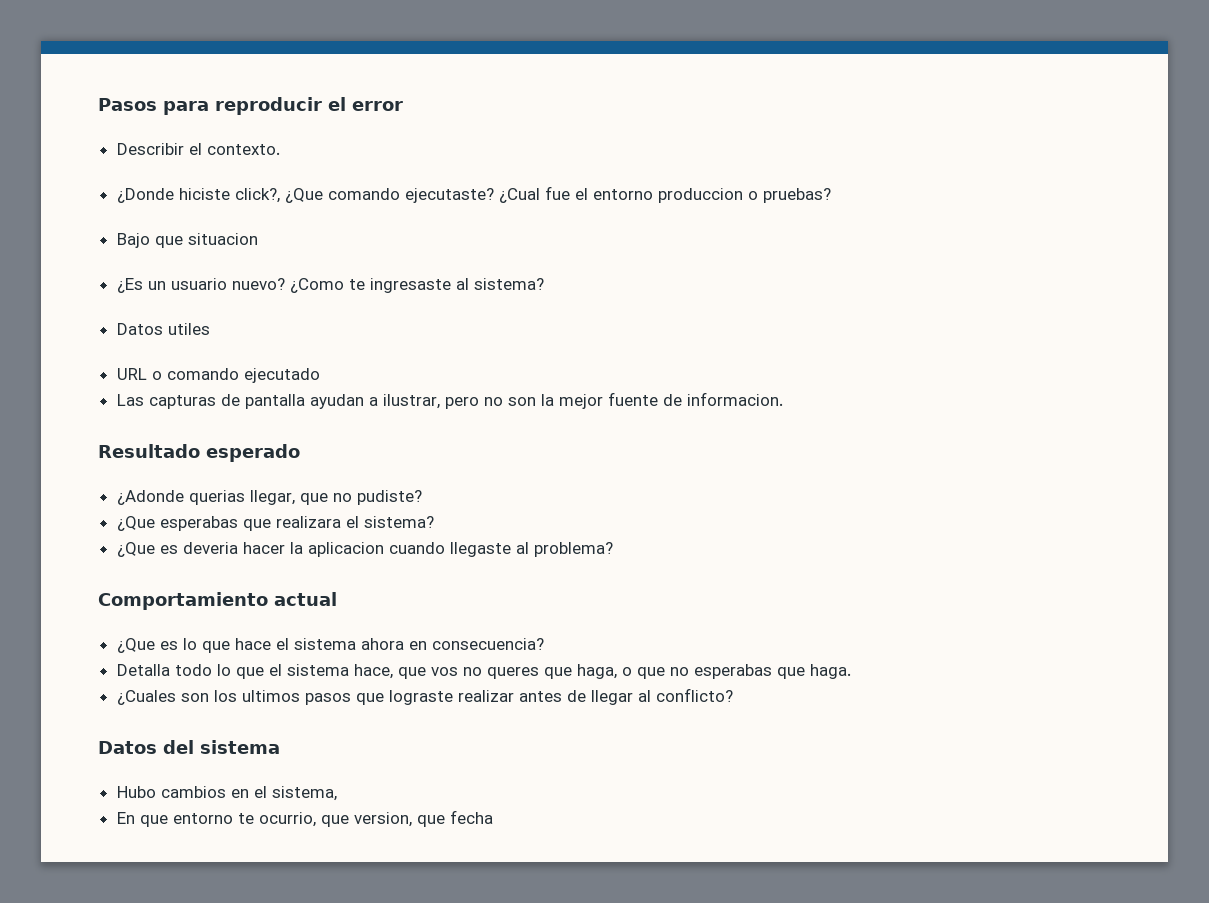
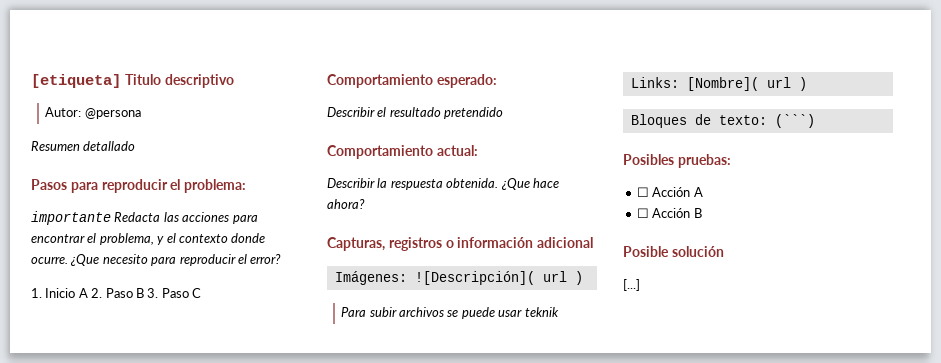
[98,97,403,115] [116,143,280,155] [116,186,831,203] [116,233,258,248] [116,278,544,293] [116,323,210,335] [116,368,320,383] [116,392,783,409] [98,444,300,462] [116,490,422,505] [116,516,434,531] [116,542,613,557] [98,592,337,610] [116,638,544,653] [116,664,851,679] [116,688,733,705] [98,740,280,754] [116,786,337,801] [116,810,493,827] Pasos para reproducir el error // Describir el contexto. // ¿Donde hiciste click?, ¿Que comando ejecutaste? ¿Cual fue el entorno produccion o pruebas? // Bajo que situacion // ¿Es un usuario nuevo? ¿Como te ingresaste al sistema? // Datos utiles // URL o comando ejecutado // Las capturas de pantalla ayudan a ilustrar, pero no son la mejor fuente de informacion. // Resultado esperado // ¿Adonde querias llegar, que no pudiste? // ¿Que esperabas que realizara el sistema? // ¿Que es deveria hacer la aplicacion cuando llegaste al problema? // Comportamiento actual // ¿Que es lo que hace el sistema ahora en consecuencia? // Detalla todo lo que el sistema hace, que vos no queres que haga, o que no esperabas que haga. // ¿Cuales son los ultimos pasos que lograste realizar antes de llegar al conflicto? // Datos del sistema // Hubo cambios en el sistema, // En que entorno te ocurrio, que version, que fecha -> [31,74,234,88] [45,107,141,119] [31,141,136,151] [31,179,247,193] [31,211,258,225] [31,233,266,245] [31,254,282,266] [31,288,201,298] [327,74,497,88] [327,107,504,119] [327,145,478,159] [327,178,559,190] [327,199,365,209] [327,237,594,251] [334,271,583,285] [341,307,559,319] [630,77,807,91] [630,114,815,128] [623,154,731,168] [636,187,703,197] [636,208,702,218] [623,246,724,257] [623,279,640,291] [etiqueta] Titulo descriptivo // Autor: @persona // Resumen detallado // Pasos para reproducir el problema: // importante Redacta las acciones para encontrar el problema, y el contexto donde ocurre. ¿Que necesito para reproducir el error? // 1. Inicio A 2. Paso B 3. Paso C // Comportamiento esperado: // Describir el resultado pretendido // Comportamiento actual: // Describir la respuesta obtenida. ¿Que hace ahora? // Capturas, registros o información adicional // Imágenes: ![Descripción]( url ) // Para subir archivos se puede usar teknik // Links: [Nombre]( url ) // Bloques de texto: (```) // Posibles pruebas: // ☐ Acción A // ☐ Acción B // Posible solución // [...]

